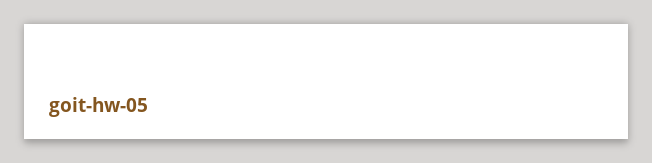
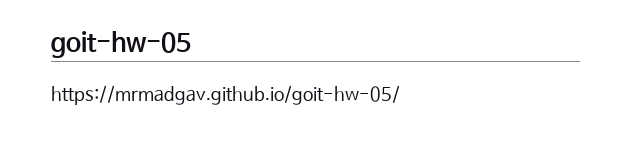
(148, 107) none -> [51,85,400,105] // https://mrmadgav.github.io/goit-hw-05/

